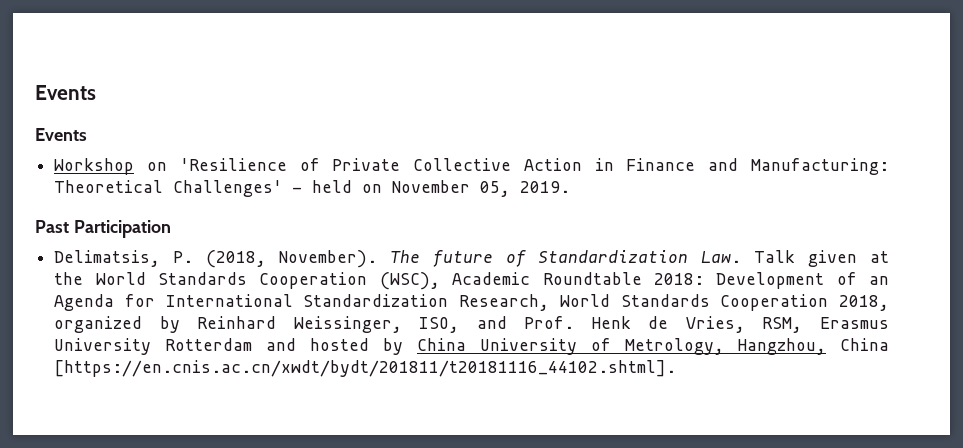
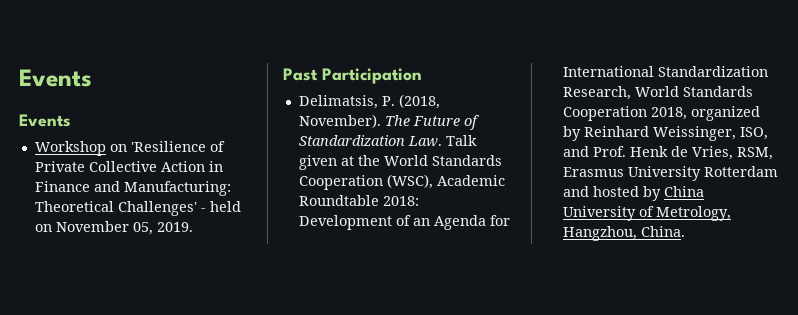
[432,250,493,267] future -> [412,116,460,126] Future
[840,338,890,351] [54,360,677,377] China [https://en.cnis.ac.cn/xwdt/bydt/201811/t20181116_44102.shtml]. -> [640,226,685,237] China.

